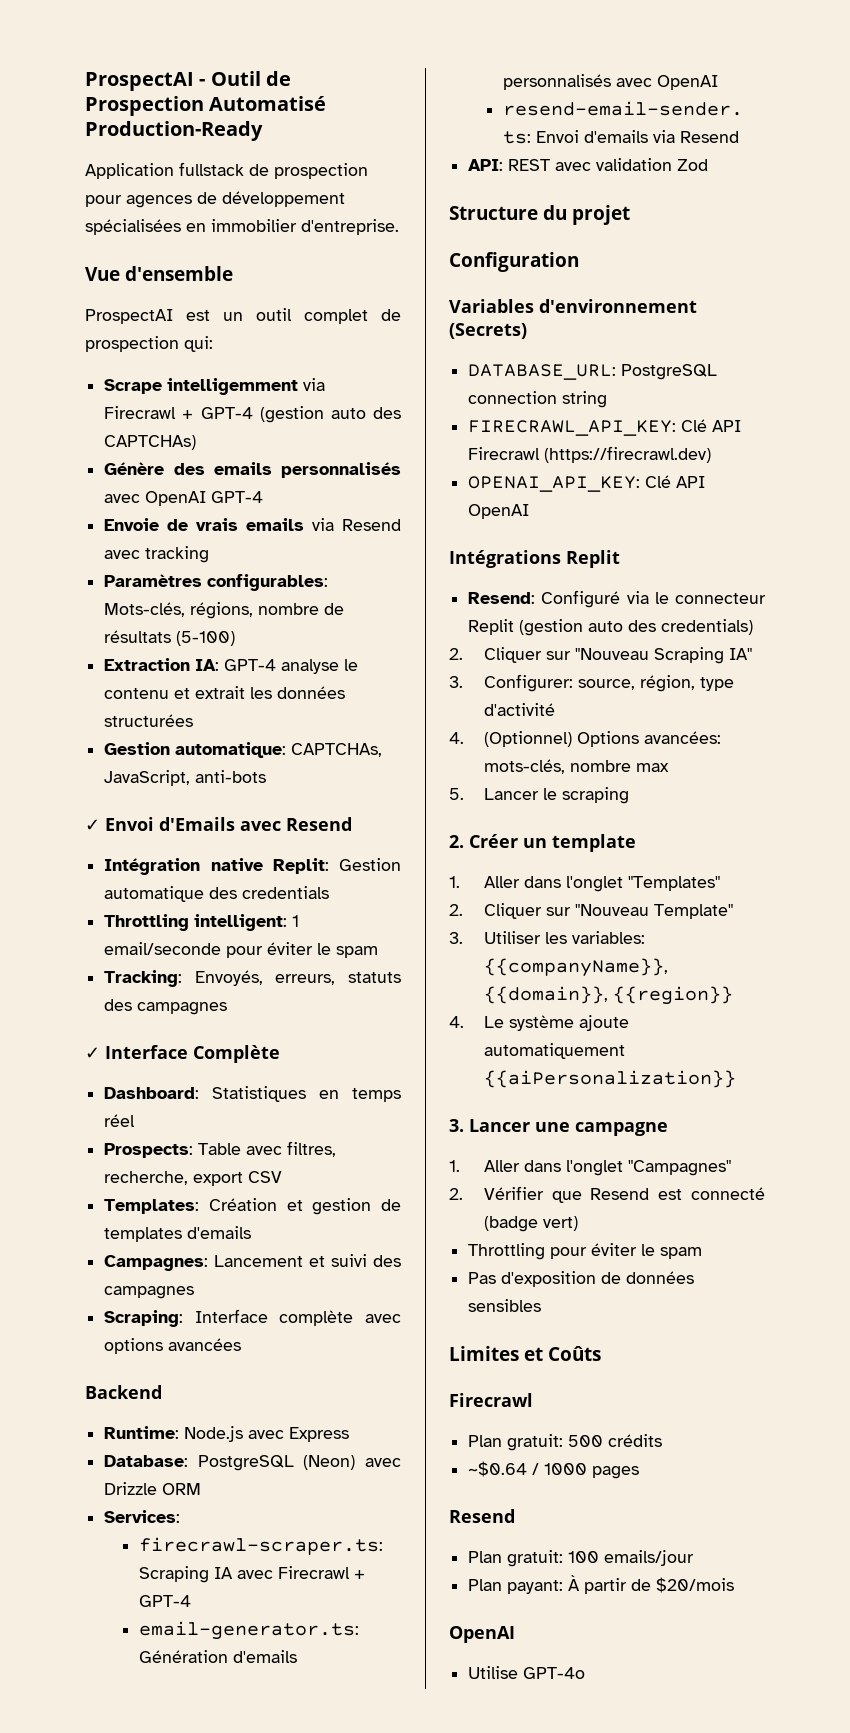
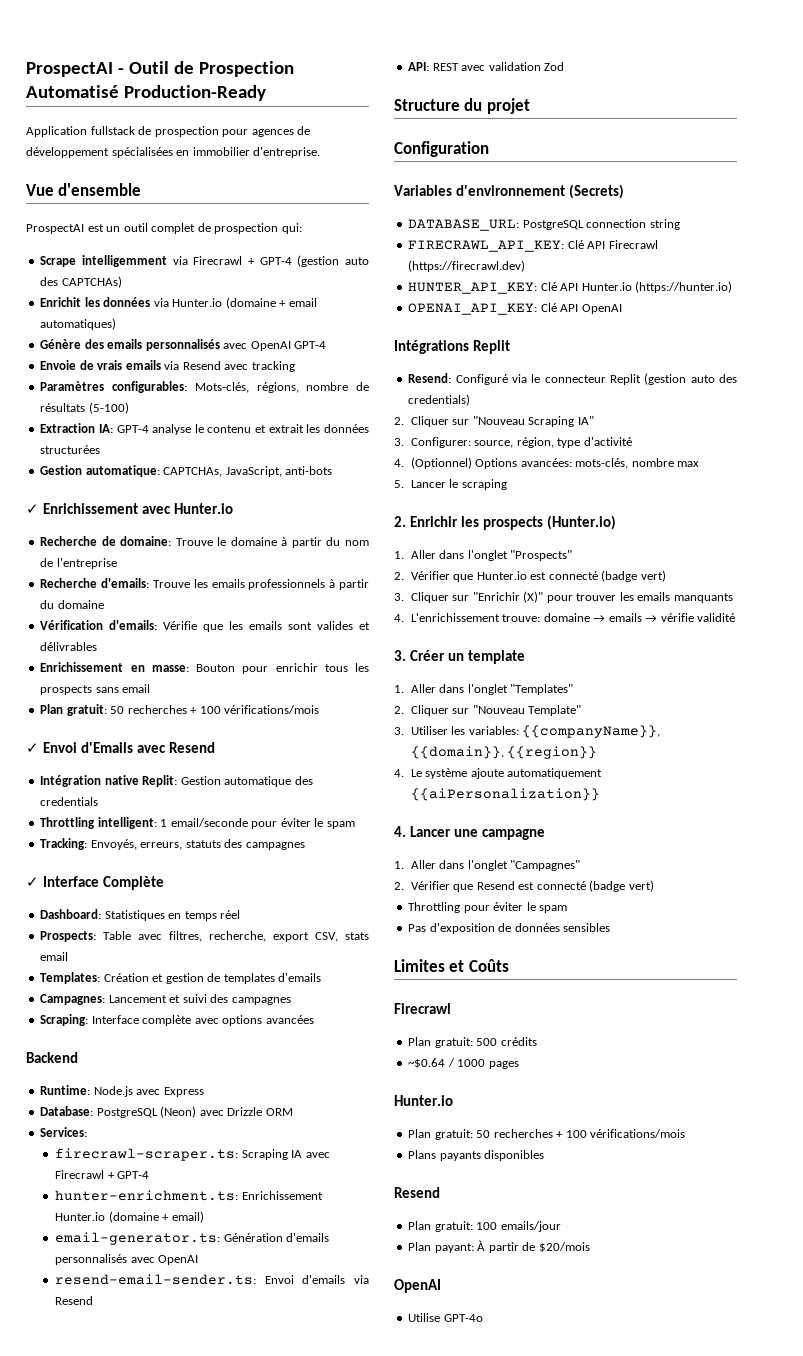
(197, 442) none -> [40,297,317,309] [40,318,117,330] // Enrichit les données via Hunter.io (domaine + email automatiques)
(267, 776) none -> [26,503,233,514] [40,536,369,548] [40,558,117,569] [40,578,369,590] [40,600,104,609] [40,620,370,632] [40,642,98,651] [40,662,369,674] [40,684,151,695] [40,704,320,716] // ✓ Enrichissement avec Hunter.io // Recherche de domaine: Trouve le domaine à partir du nom de l'entreprise // Recherche d'emails: Trouve les emails professionnels à partir du domaine // Vérification d'emails: Vérifie que les emails sont valides et délivrables // Enrichissement en masse: Bouton pour enrichir tous les prospects sans email // Plan gratuit: 50 recherches + 100 vérifications/mois
[248,1171,283,1183] CSV -> [315,932,369,942] [40,952,69,961] CSV, stats email
(192, 1601) none -> [55,1190,323,1201] [55,1211,204,1223] // hunter-enrichment.ts: Enrichissement Hunter.io (domaine + email)
(712, 454) none -> [408,281,733,294] // HUNTER_API_KEY: Clé API Hunter.io (https://hunter.io)
(464, 841) none -> [409,515,616,530] [394,550,573,561] [394,570,666,582] [394,591,733,603] [394,613,736,622] [394,650,406,661] Enrichir les prospects (Hunter.io) // 1. Aller dans l'onglet "Prospects" // 2. Vérifier que Hunter.io est connecté (badge vert) // 3. Cliquer sur "Enrichir (X)" pour trouver les emails manquants // 4. L'enrichissement trouve: domaine → emails → vérifie validité // 3.
[449,1119,464,1132] 3. -> [394,826,406,837] 4.
(640, 1472) none -> [394,1095,453,1106] [408,1129,686,1140] [408,1150,545,1161] // Hunter.io // Plan gratuit: 50 recherches + 100 vérifications/mois // Plans payants disponibles

